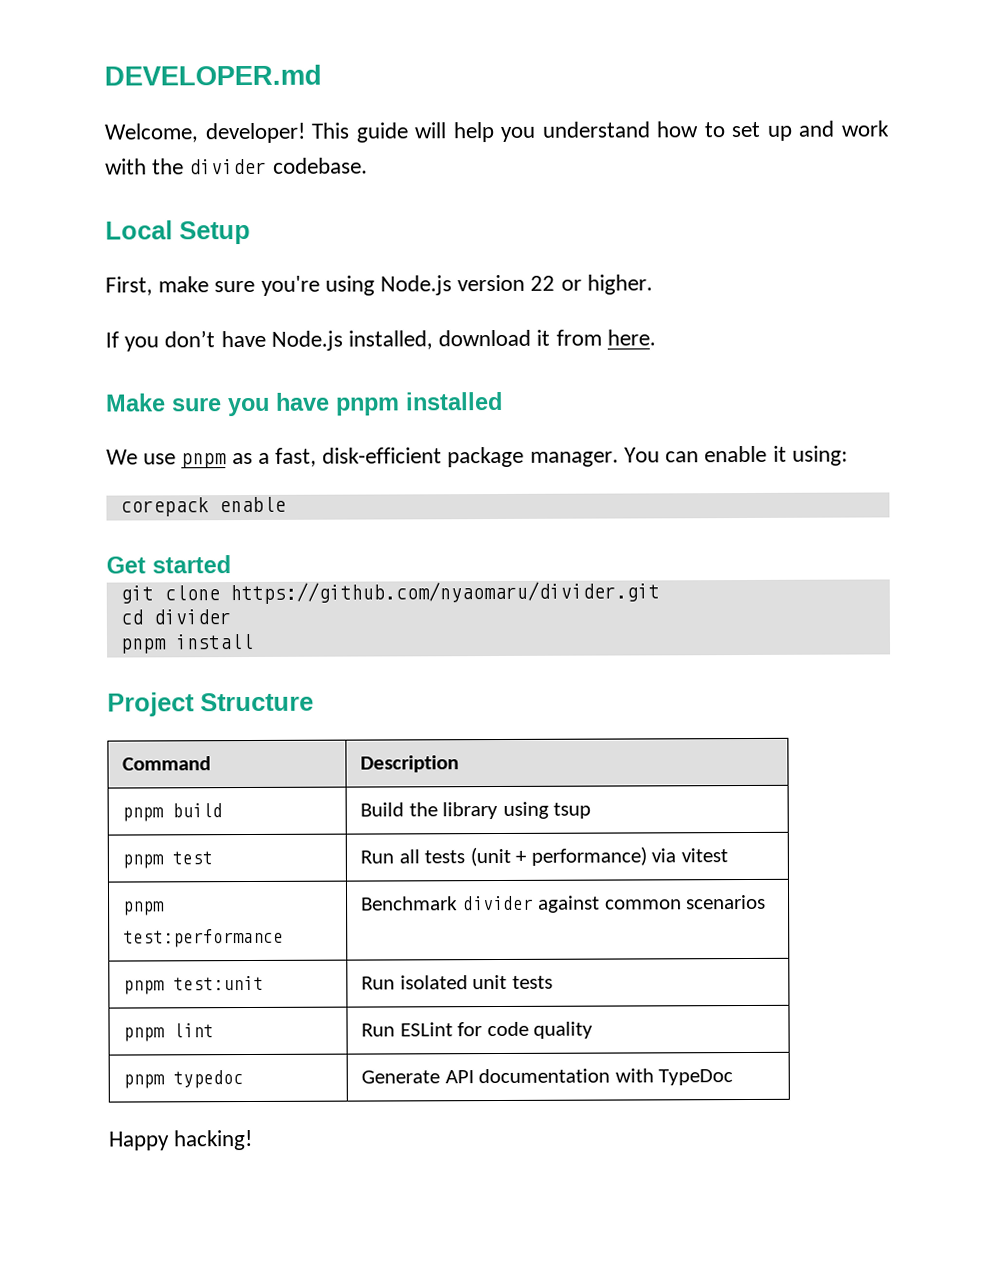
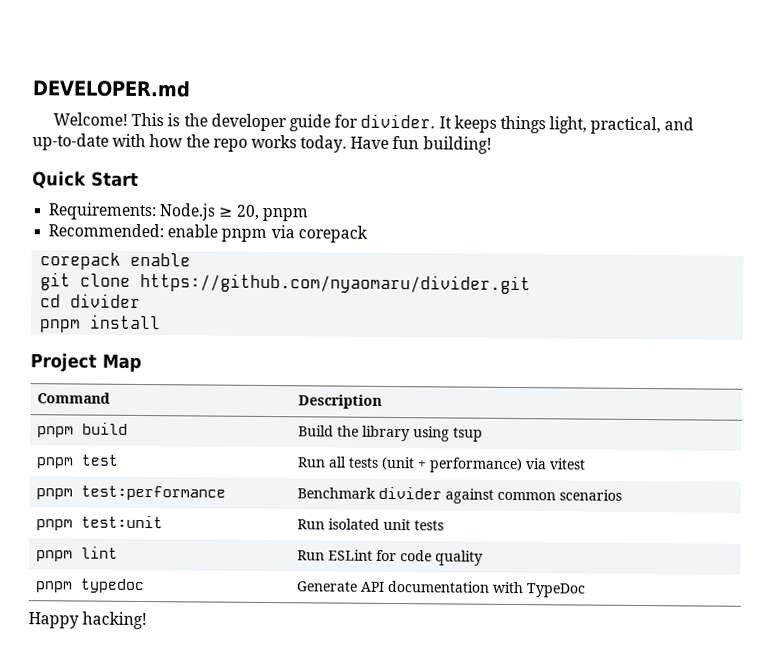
[104,120,890,144] [105,157,368,175] [105,220,251,245] [105,274,653,296] [105,329,656,352] [105,391,503,417] [106,445,848,469] Welcome, developer! This guide will help you understand how to set up and work with the divider codebase. // Local Setup // First, make sure you're using Node.js version 22 or higher. // If you don’t have Node.js installed, download it from here. // Make sure you have pnpm installed // We use pnpm as a fast, disk-efficient package manager. You can enable it using: -> [53,112,695,135] [32,133,492,154] [32,171,139,189] [48,202,309,222] [48,223,368,243] Welcome! This is the developer guide for divider. It keeps things light, practical, and up‑to‑date with how the repo works today. Have fun building! // Quick Start // Requirements: Node.js ≥ 20, pnpm // Recommended: enable pnpm via corepack
[106,555,231,574] // Get started -> (192, 259) none
[200,692,314,712] Structure -> [102,353,142,372] Map

